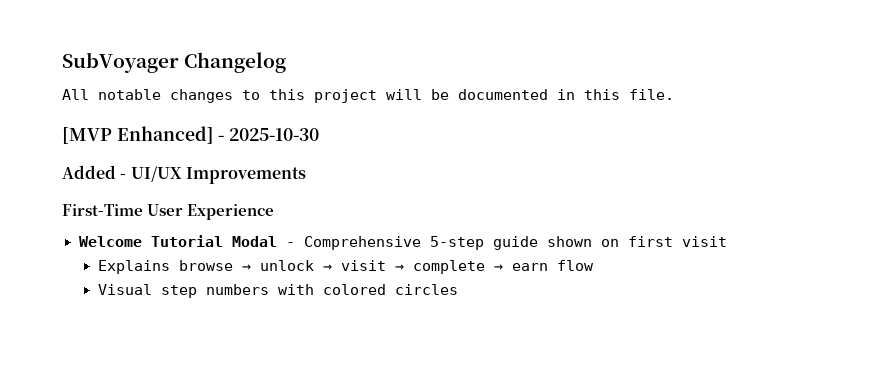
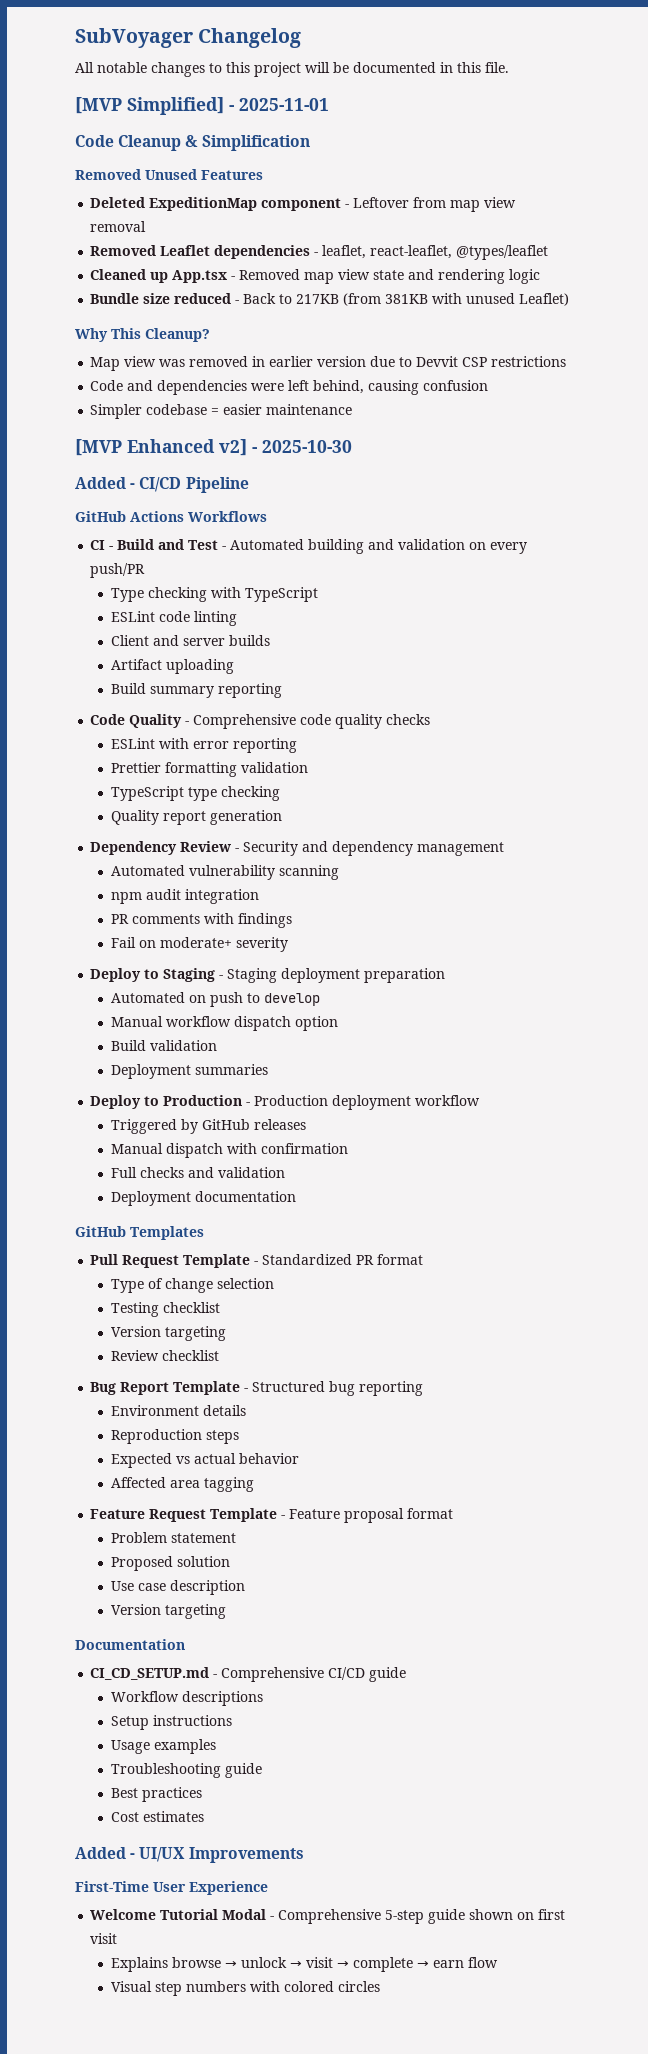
[116,126,320,144] Enhanced] - 2025-10-30 -> [127,97,329,115] [75,135,310,151] [75,169,263,180] [90,197,517,212] [90,221,147,232] [90,245,549,260] [90,269,541,284] [90,293,570,306] [75,328,210,342] [90,356,567,371] [90,380,489,395] [90,404,353,419] [75,439,352,456] [75,477,249,493] [75,511,267,522] [90,539,528,554] [90,563,146,578] [111,587,319,602] [111,611,238,626] [111,635,271,646] [111,659,235,674] [111,683,283,698] [90,714,431,729] [111,738,298,753] [111,762,309,777] [111,786,281,801] [111,810,283,825] [90,841,505,856] [111,865,340,880] [111,889,260,904] [111,913,293,928] [111,937,289,952] [90,968,446,983] [111,992,321,1007] [111,1016,339,1031] [111,1040,218,1051] [111,1064,269,1079] [90,1095,481,1110] [111,1119,307,1134] [111,1143,349,1158] [111,1167,286,1178] [111,1191,297,1206] [75,1226,204,1240] [90,1254,424,1268] [111,1278,275,1293] [111,1302,221,1317] [111,1326,227,1341] [111,1350,220,1361] [90,1381,424,1396] [111,1405,247,1416] [111,1429,240,1444] [111,1453,300,1468] [111,1477,255,1492] [90,1508,454,1523] [111,1532,237,1543] [111,1556,231,1571] [111,1580,246,1595] [111,1604,227,1619] [75,1639,185,1650] [90,1667,407,1682] [111,1691,264,1706] [111,1715,233,1730] [111,1739,217,1754] [111,1763,263,1778] [111,1787,203,1802] [111,1811,205,1822] Simplified] - 2025-11-01 // Code Cleanup & Simplification // Removed Unused Features // Deleted ExpeditionMap component - Leftover from map view removal // Removed Leaflet dependencies - leaflet, react-leaflet, @types/leaflet // Cleaned up App.tsx - Removed map view state and rendering logic // Bundle size reduced - Back to 217KB (from 381KB with unused Leaflet) // Why This Cleanup? // Map view was removed in earlier version due to Devvit CSP restrictions // Code and dependencies were left behind, causing confusion // Simpler codebase = easier maintenance // [MVP Enhanced v2] - 2025-10-30 // Added - CI/CD Pipeline // GitHub Actions Workflows // CI - Build and Test - Automated building and validation on every push/PR // Type checking with TypeScript // ESLint code linting // Client and server builds // Artifact uploading // Build summary reporting // Code Quality - Comprehensive code quality checks // ESLint with error reporting // Prettier formatting validation // TypeScript type checking // Quality report generation // Dependency Review - Security and dependency management // Automated vulnerability scanning // npm audit integration // PR comments with findings // Fail on moderate+ severity // Deploy to Staging - Staging deployment preparation // Automated on push to develop // Manual workflow dispatch option // Build validation // Deployment summaries // Deploy to Production - Production deployment workflow // Triggered by GitHub releases // Manual dispatch with confirmation // Full checks and validation // Deployment documentation // GitHub Templates // Pull Request Template - Standardized PR format // Type of change selection // Testing checklist // Version targeting // Review checklist // Bug Report Template - Structured bug reporting // Environment details // Reproduction steps // Expected vs actual behavior // Affected area tagging // Feature Request Template - Feature proposal format // Problem statement // Proposed solution // Use case description // Version targeting // Documentation // CI_CD_SETUP.md - Comprehensive CI/CD guide // Workflow descriptions // Setup instructions // Usage examples // Troubleshooting guide // Best practices // Cost estimates

